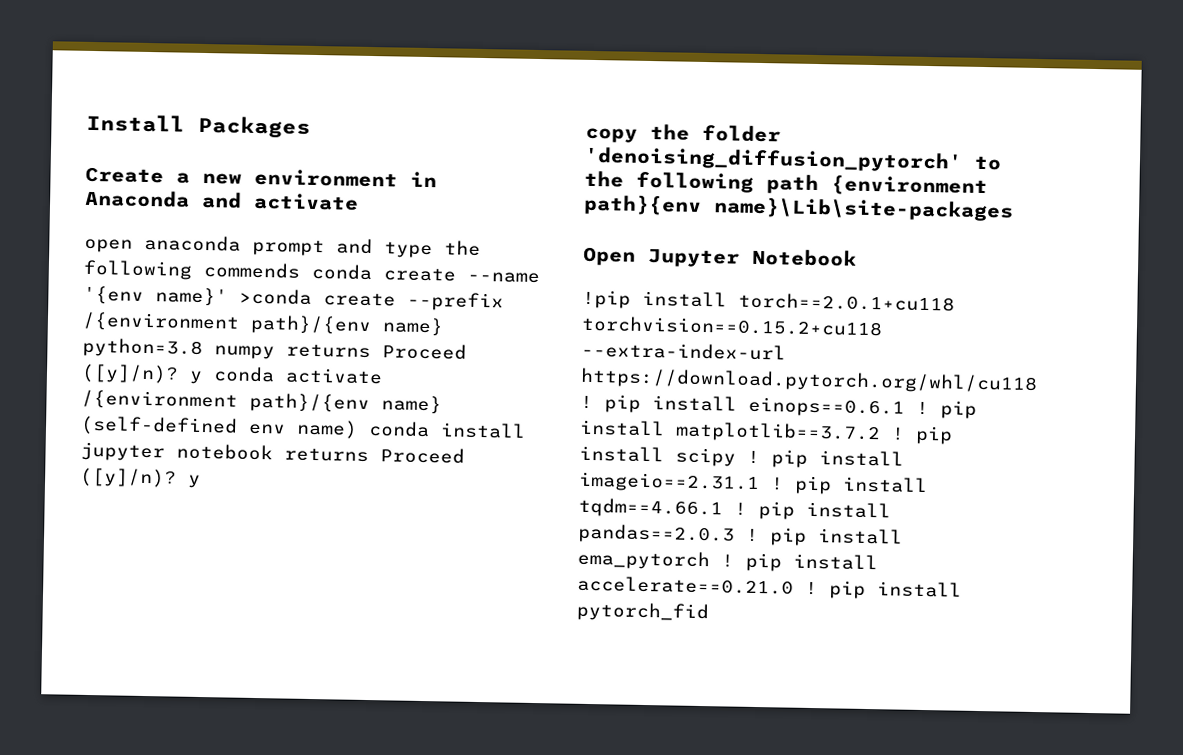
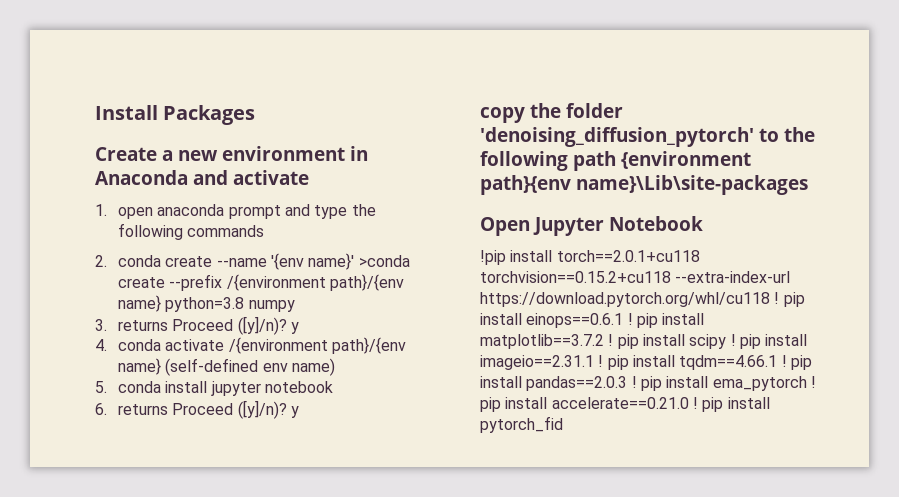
(359, 201) none -> [95,204,107,216] 1.
[203,262,300,279] commends -> [187,225,265,237] [95,255,107,267] commands // 2.
[286,343,467,360] [81,363,203,384] returns Proceed ([y]/n)? y -> [95,316,299,335] [95,339,107,351] // 3. returns Proceed ([y]/n)? y // 4.
(358, 429) none -> [95,381,107,393] // 5.
(273, 452) none -> [95,403,107,415] // 6.

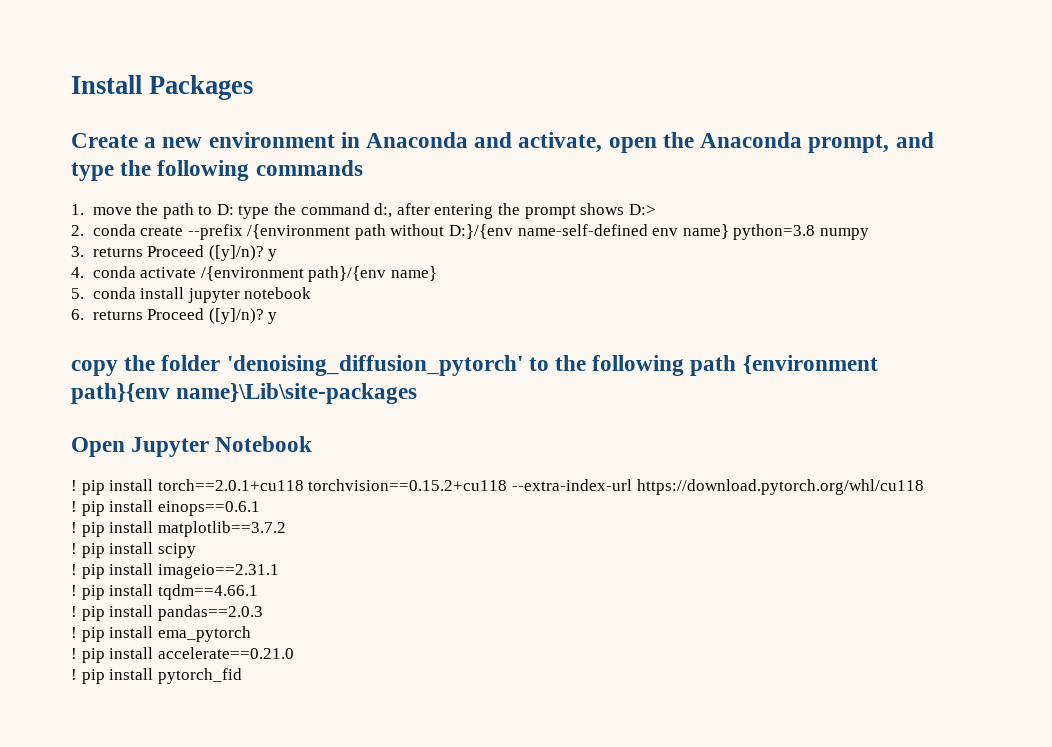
[233,170,309,185] [95,204,281,219] activate // 1. open anaconda prompt -> [518,132,890,153] activate, open the Anaconda prompt,
[95,253,410,270] [117,274,404,291] 2. conda create --name '{env name}' >conda create --prefix /{environment path}/{env -> [71,203,656,219] [71,224,679,240] 1. move the path to D: type the command d:, after entering the prompt shows D:> // 2. conda create --prefix /{environment path without D:}/{env name-self-defined env
[165,358,335,376] (self-defined env name) -> (437, 273) none
[480,250,506,265] !pip -> [71,480,105,495] ! pip
(770, 299) none -> (924, 487) //
(624, 320) none -> (260, 508) //
(604, 341) none -> (286, 529) //
(727, 341) none -> (196, 550) //
(594, 362) none -> (279, 571) //
(778, 362) none -> (258, 592) //
(628, 383) none -> (263, 613) //
(807, 383) none -> (251, 634) //
(689, 403) none -> (294, 653) //

